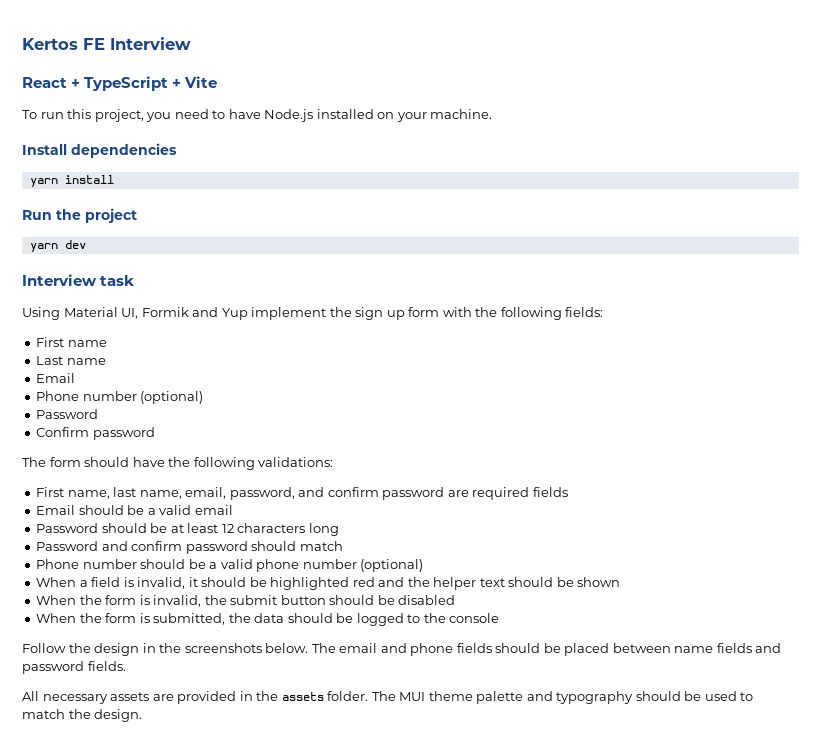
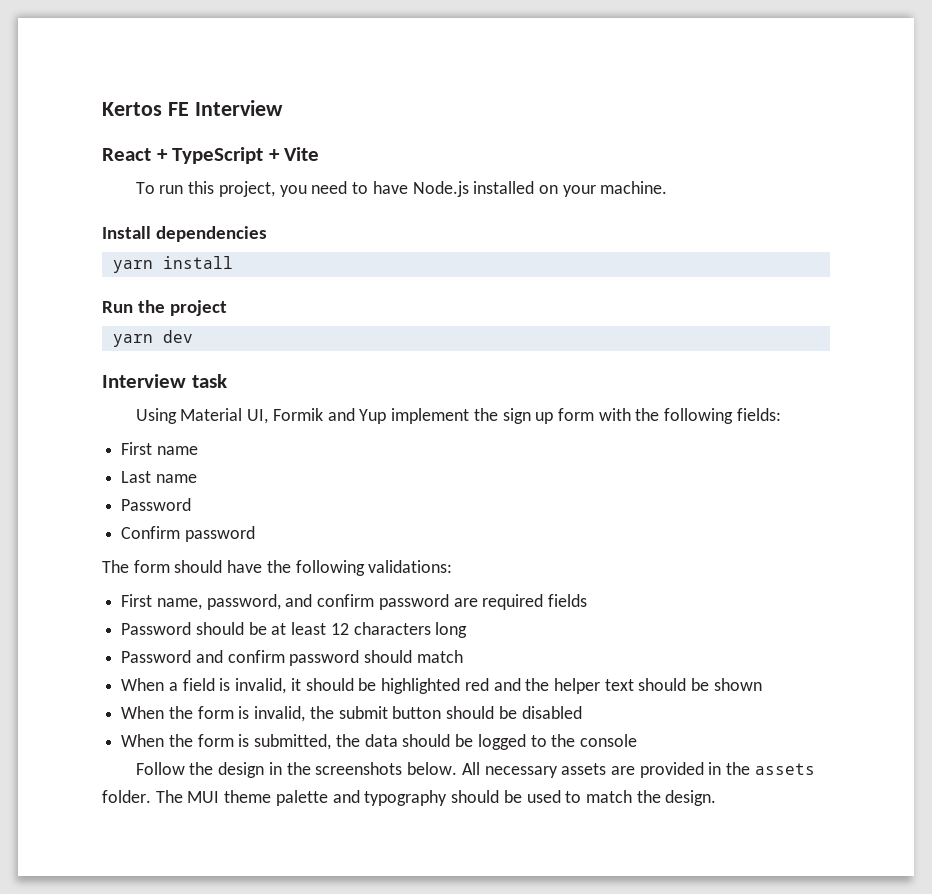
[36,373,76,383] [36,391,204,404] // Email // Phone number (optional) -> (197, 478) none
[113,487,227,499] last name, email, -> (202, 604) none
[36,505,233,515] // Email should be a valid email -> (588, 600) none
[36,559,424,572] // Phone number should be a valid phone number (optional) -> (463, 656) none
[311,643,782,656] [22,661,126,674] The email and phone fields should be placed between name fields and password fields. // -> (458, 768) none

